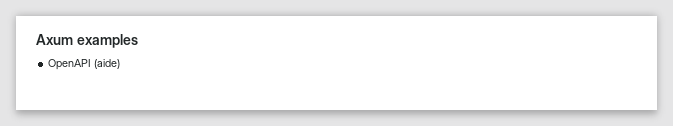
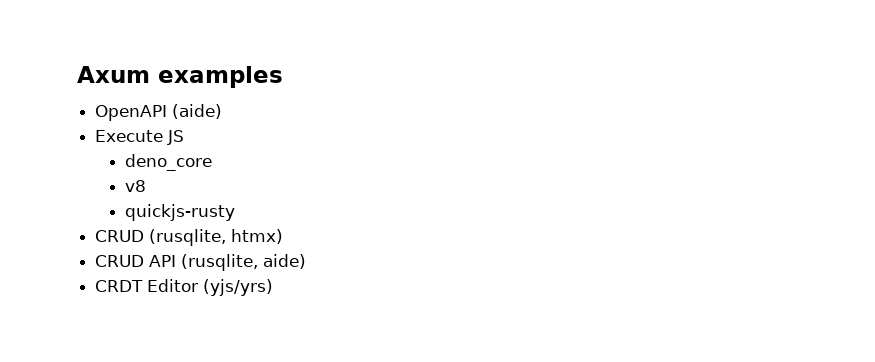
(121, 64) none -> [95,130,185,145] [124,154,212,171] [124,180,146,192] [124,204,235,221] [95,229,284,246] [95,254,307,271] [95,279,274,296] // Execute JS // deno_core // v8 // quickjs-rusty // CRUD (rusqlite, htmx) // CRUD API (rusqlite, aide) // CRDT Editor (yjs/yrs)

